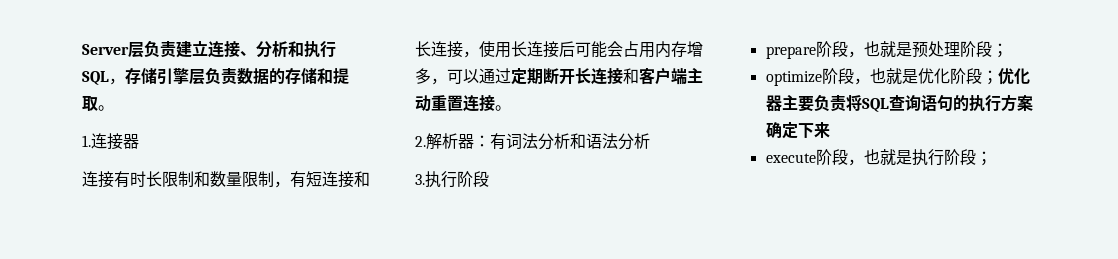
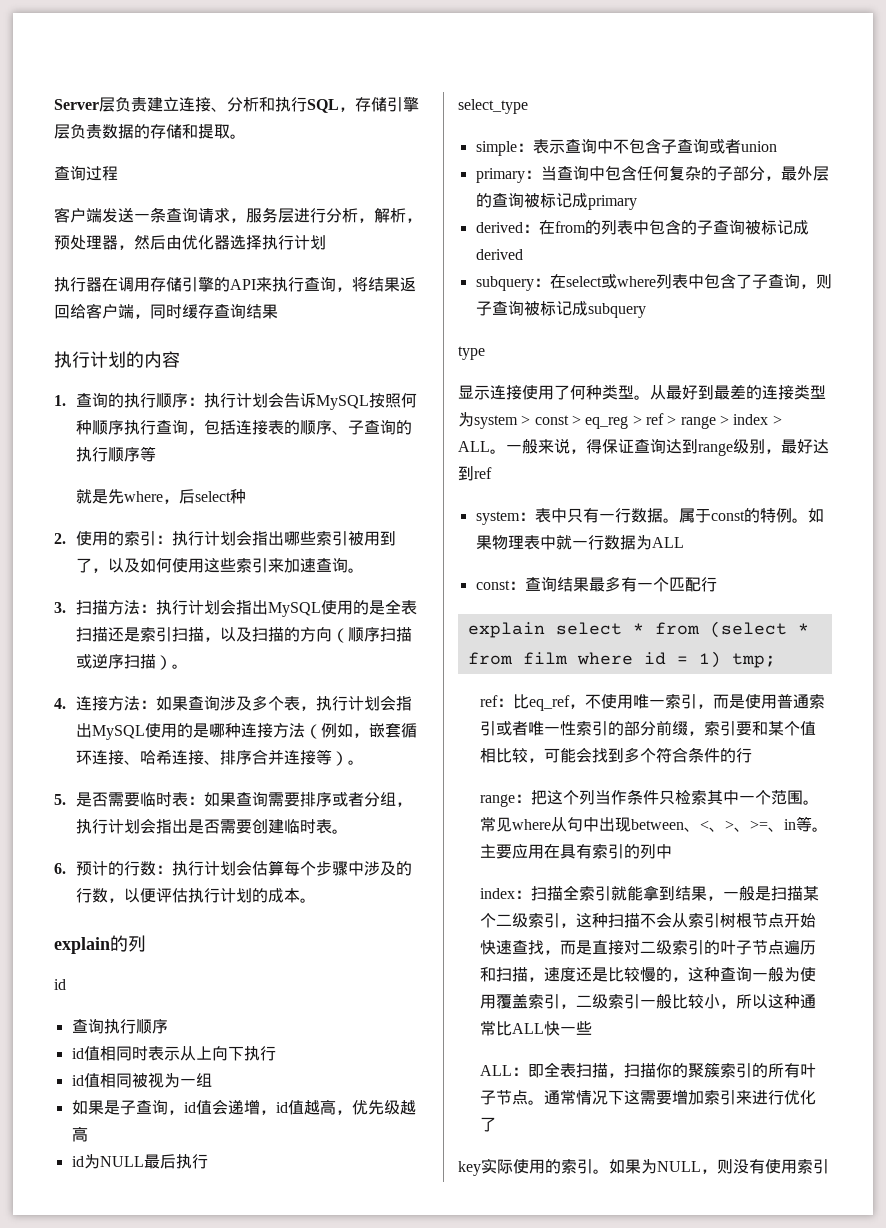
[82,133,139,150] [82,171,370,188] [415,41,703,58] [415,67,703,85] [415,95,511,112] [415,133,650,150] [415,171,489,188] [765,41,1008,59] [765,68,1030,86] [765,94,1033,112] [765,122,830,139] [765,149,992,166] 1.连接器 // 连接有时长限制和数量限制，有短连接和长连接，使用长连接后可能会占用内存增多，可以通过定期断开长连接和客户端主动重置连接。 // 2.解析器：有词法分析和语法分析 // 3.执行阶段 // prepare阶段，也就是预处理阶段； // optimize阶段，也就是优化阶段；优化器主要负责将SQL查询语句的执行方案确定下来 // execute阶段，也就是执行阶段； -> [54,165,118,181] [54,207,422,223] [54,235,326,250] [54,276,416,292] [54,303,278,319] [54,351,180,368] [54,392,418,410] [76,419,413,435] [76,446,157,462] [76,489,247,504] [54,530,397,546] [76,557,365,573] [54,599,418,617] [76,627,413,643] [76,654,189,670] [54,695,413,711] [76,723,418,740] [76,749,365,766] [54,791,413,807] [76,818,349,834] [54,860,413,876] [76,888,317,903] [54,935,146,954] [54,979,66,990] [71,1018,168,1034] [71,1046,276,1061] [71,1072,212,1088] [71,1099,416,1115] [71,1126,88,1142] [71,1154,208,1169] [458,99,528,114] [475,138,777,156] [475,165,829,183] [475,192,637,210] [475,219,809,235] [475,249,523,260] [475,273,832,291] [475,300,646,318] [458,346,485,360] [458,384,826,400] [458,412,782,429] [458,438,829,456] [458,466,492,481] [475,508,824,525] [475,535,684,550] [475,576,717,592] [467,621,809,638] [467,651,776,668] [480,694,826,711] [480,720,817,736] [480,747,753,763] [480,789,820,807] [480,816,829,832] [480,844,673,859] [480,885,820,901] [480,912,817,928] [480,940,817,955] [480,966,817,982] [480,993,817,1009] [480,1021,593,1036] [480,1062,817,1078] [480,1089,817,1105] [480,1117,497,1132] [458,1158,829,1176] 查询过程 // 客户端发送一条查询请求，服务层进行分析，解析，预处理器，然后由优化器选择执行计划 // 执行器在调用存储引擎的API来执行查询，将结果返回给客户端，同时缓存查询结果 // 执行计划的内容 // 1.查询的执行顺序：执行计划会告诉MySQL按照何种顺序执行查询，包括连接表的顺序、子查询的执行顺序等 // 就是先where，后select种 // 2.使用的索引：执行计划会指出哪些索引被用到了，以及如何使用这些索引来加速查询。 // 3.扫描方法：执行计划会指出MySQL使用的是全表扫描还是索引扫描，以及扫描的方向（顺序扫描或逆序扫描）。 // 4.连接方法：如果查询涉及多个表，执行计划会指出MySQL使用的是哪种连接方法（例如，嵌套循环连接、哈希连接、排序合并连接等）。 // 5.是否需要临时表：如果查询需要排序或者分组，执行计划会指出是否需要创建临时表。 // 6.预计的行数：执行计划会估算每个步骤中涉及的行数，以便评估执行计划的成本。 // explain的列 // id // 查询执行顺序 // id值相同时表示从上向下执行 // id值相同被视为一组 // 如果是子查询，id值会递增，id值越高，优先级越高 // id为NULL最后执行 // select_type // simple：表示查询中不包含子查询或者union // primary：当查询中包含任何复杂的子部分，最外层的查询被标记成primary // derived：在from的列表中包含的子查询被标记成derived // subquery：在select或where列表中包含了子查询，则子查询被标记成subquery // type // 显示连接使用了何种类型。从最好到最差的连接类型为system > const > eq_reg > ref > range > index > ALL。一般来说，得保证查询达到range级别，最好达到ref // system：表中只有一行数据。属于const的特例。如果物理表中就一行数据为ALL // const：查询结果最多有一个匹配行 // explain select * from (select * from film where id = 1) tmp; // ref：比eq_ref，不使用唯一索引，而是使用普通索引或者唯一性索引的部分前缀，索引要和某个值相比较，可能会找到多个符合条件的行 // range：把这个列当作条件只检索其中一个范围。常见where从句中出现between、<、>、>=、in等。主要应用在具有索引的列中 // index：扫描全索引就能拿到结果，一般是扫描某个二级索引，这种扫描不会从索引树根节点开始快速查找，而是直接对二级索引的叶子节点遍历和扫描，速度还是比较慢的，这种查询一般为使用覆盖索引，二级索引一般比较小，所以这种通常比ALL快一些 // ALL：即全表扫描，扫描你的聚簇索引的所有叶子节点。通常情况下这需要增加索引来进行优化了 // key实际使用的索引。如果为NULL，则没有使用索引

